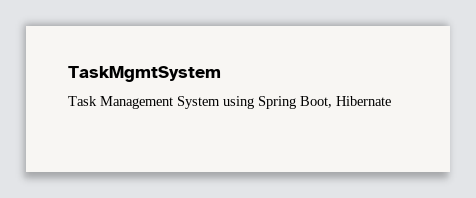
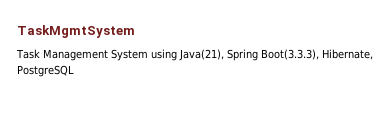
[258,96,391,109] Spring Boot, Hibernate -> [178,49,373,61] [17,65,74,77] Java(21), Spring Boot(3.3.3), Hibernate, PostgreSQL

